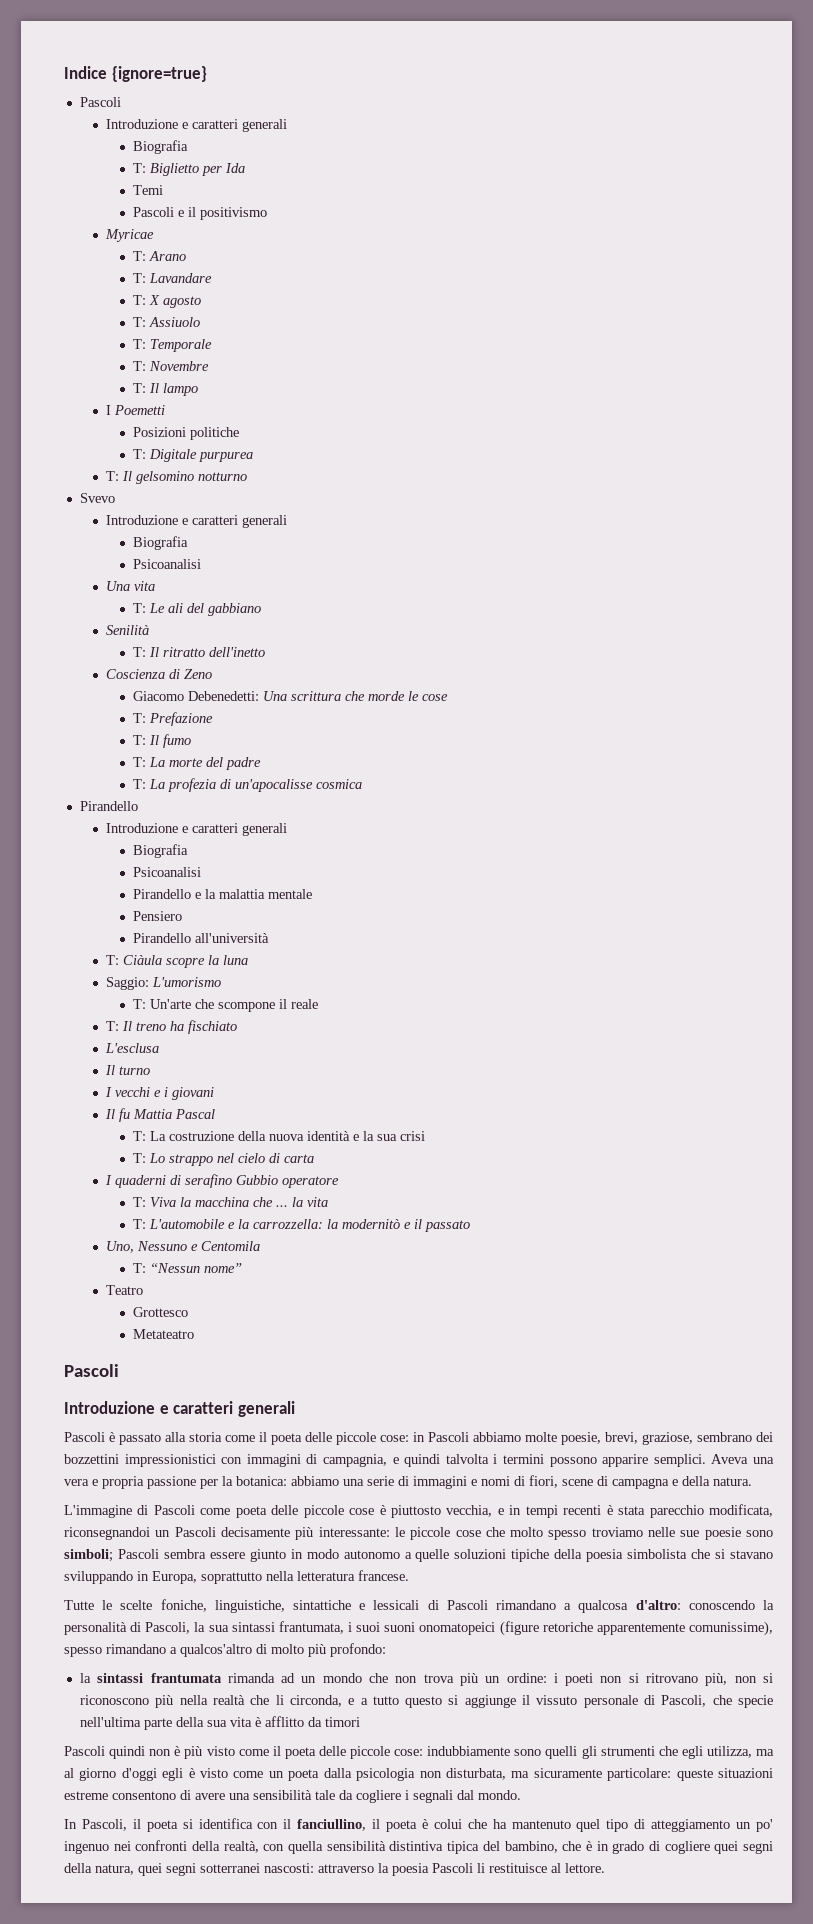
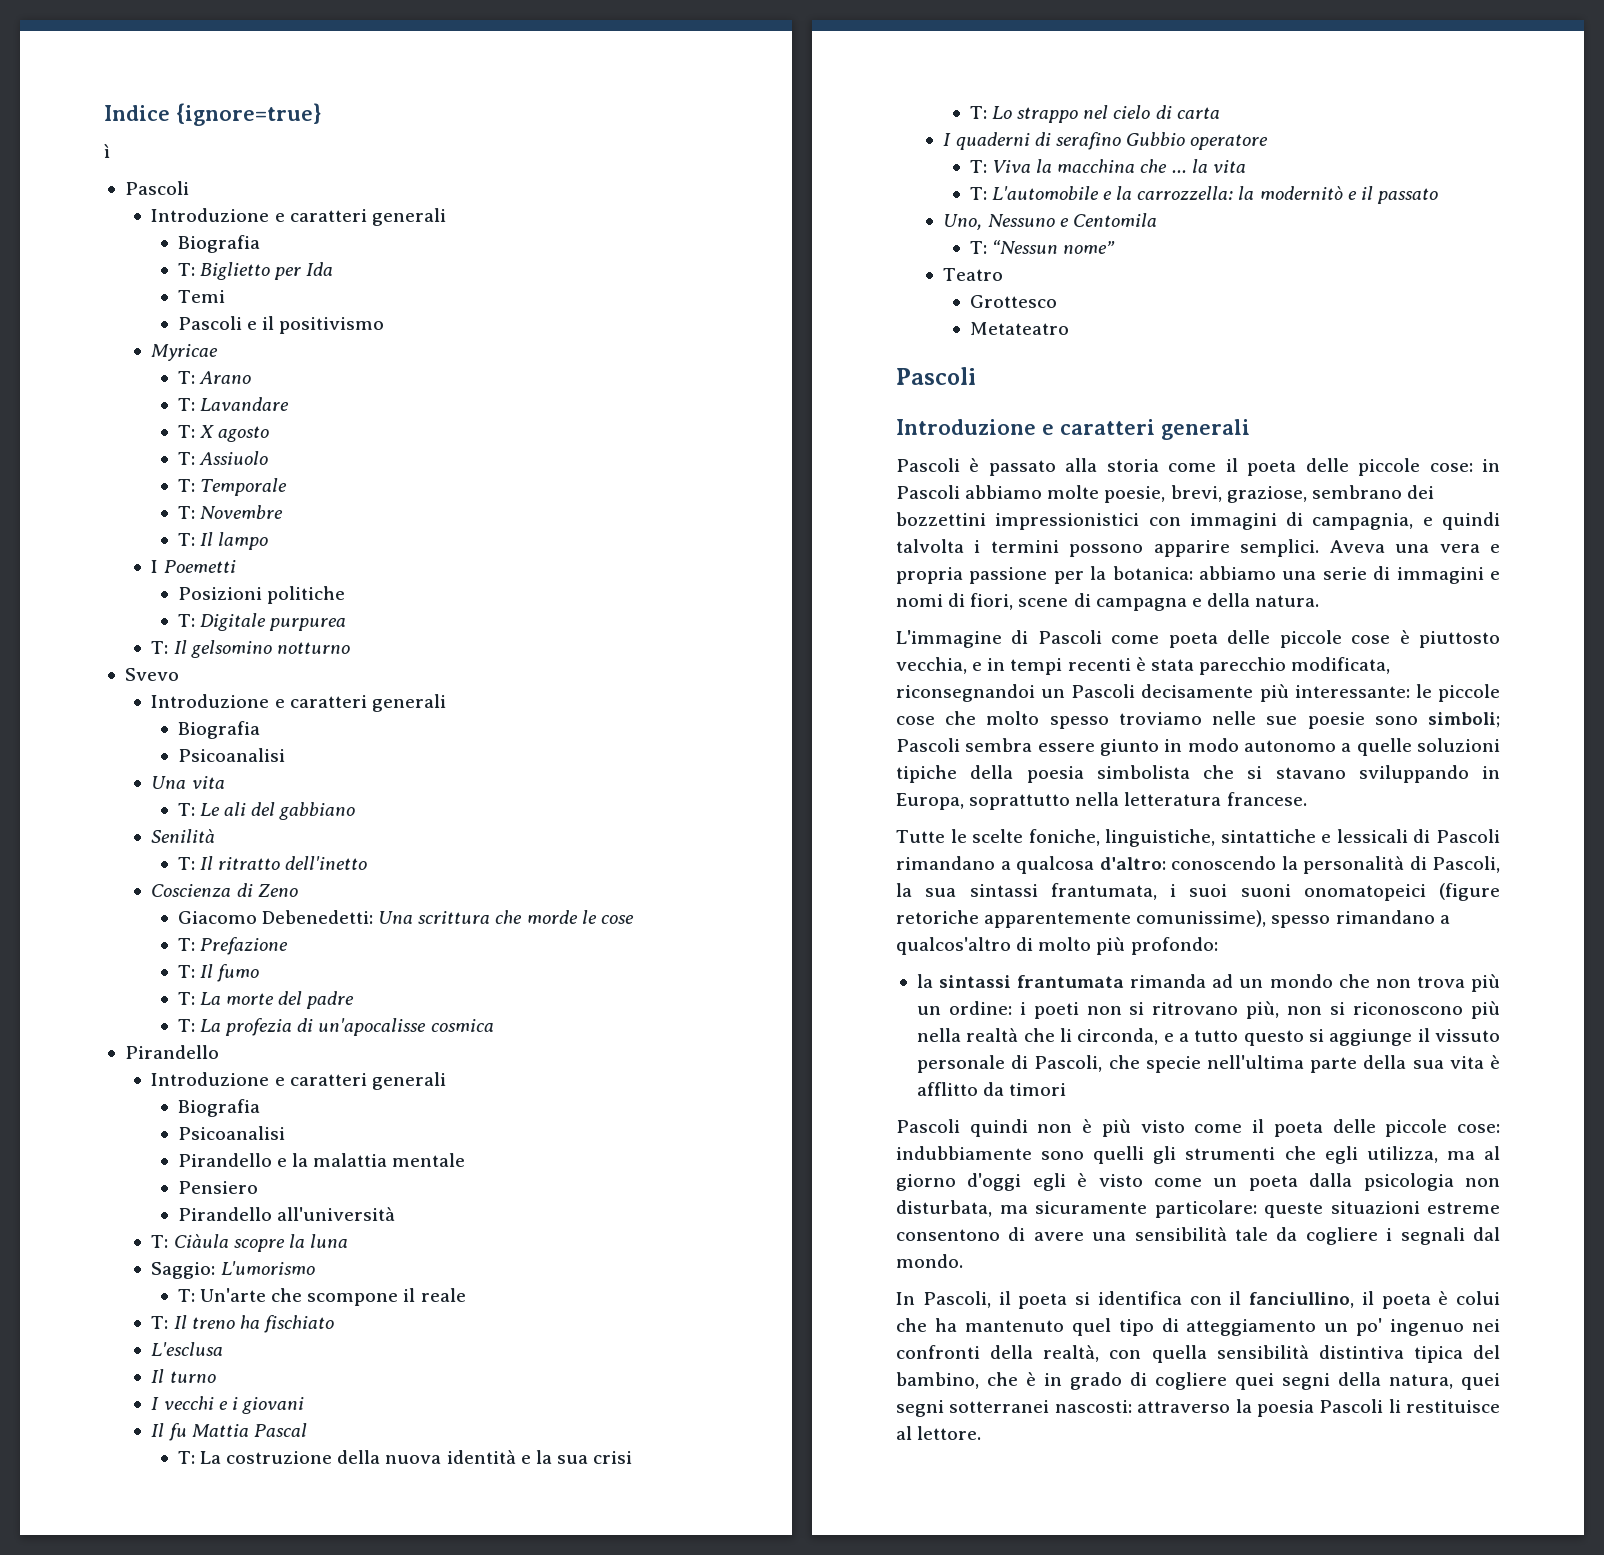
(207, 74) none -> [104,144,110,158] // ì

